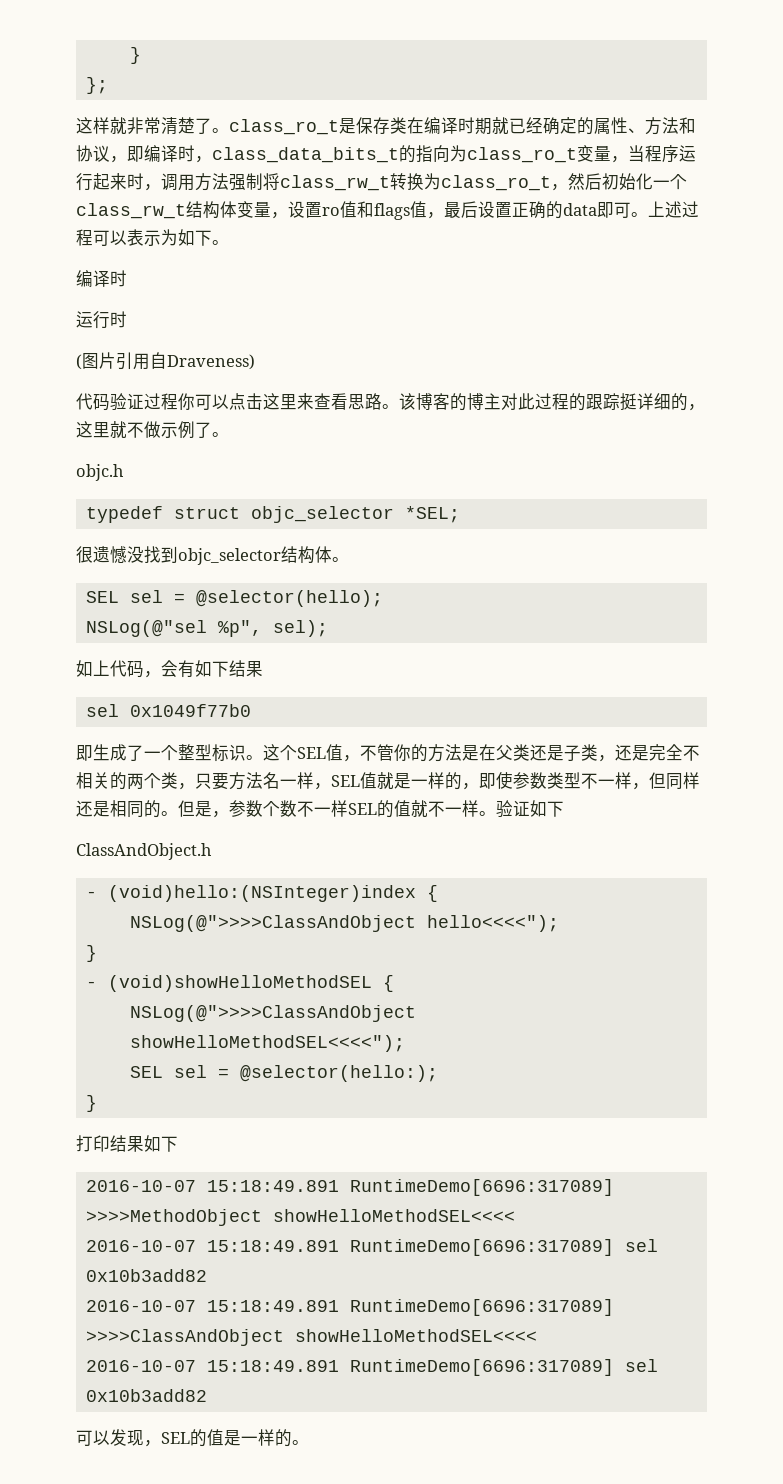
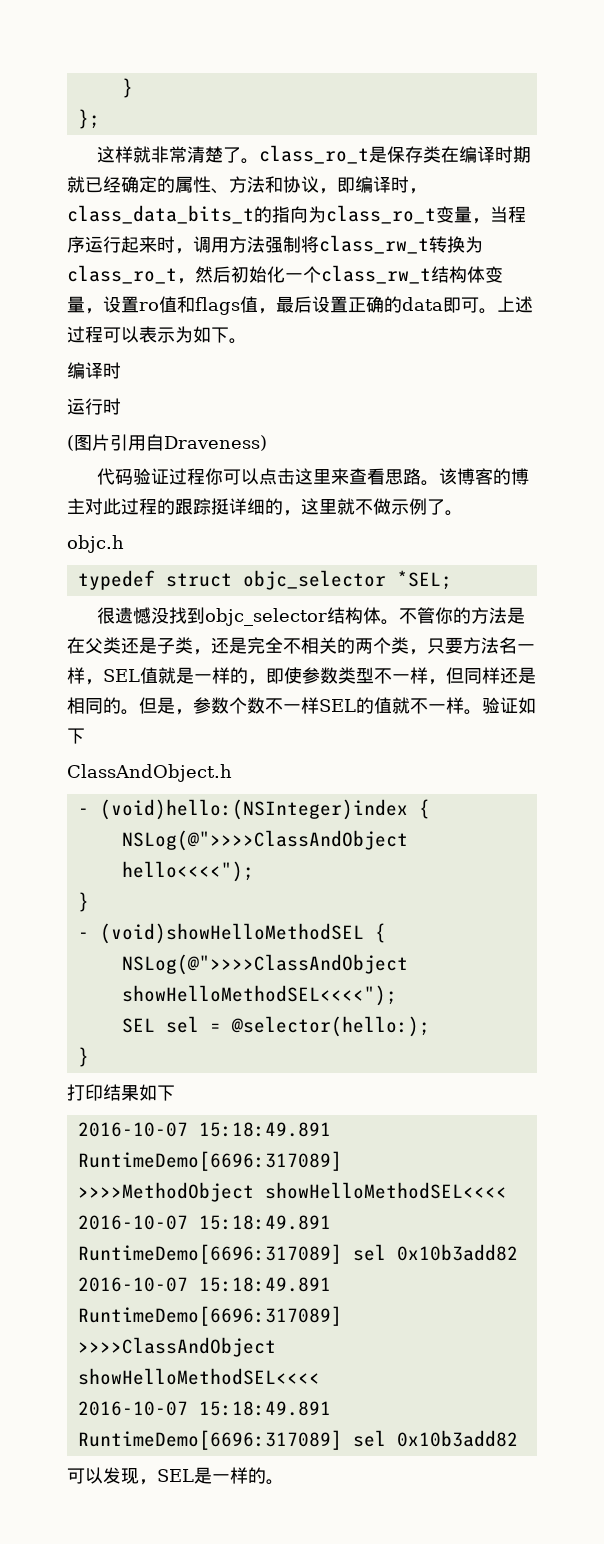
[85,590,383,607] [85,620,328,637] [76,660,263,678] [85,704,251,717] [76,744,360,762] // SEL sel = @selector(hello); // NSLog(@"sel %p", sel); // 如上代码，会有如下结果 // sel 0x1049f77b0 // 即生成了一个整型标识。这个SEL值， -> (400, 622) none
[190,1429,224,1447] 的值 -> (194, 1475) none

